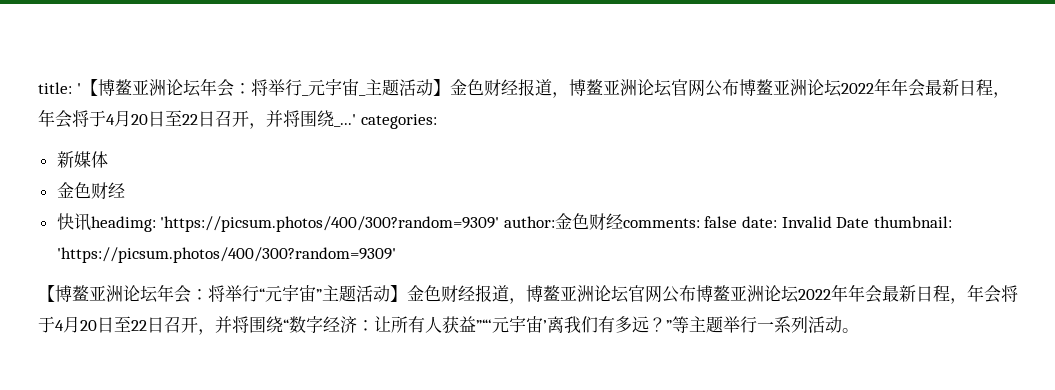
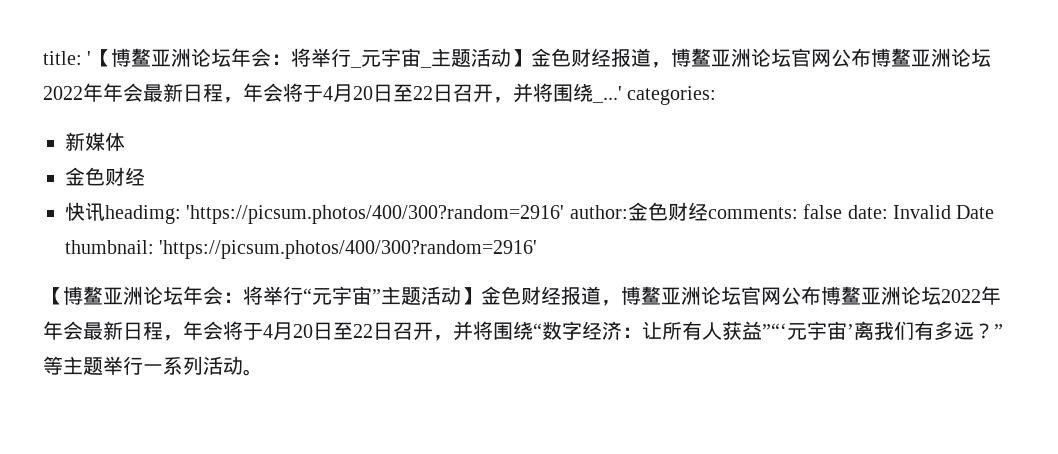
[160,216,500,232] 'https://picsum.photos/400/300?random=9309' -> [186,205,565,224] 'https://picsum.photos/400/300?random=2916'
[56,247,396,263] 'https://picsum.photos/400/300?random=9309' -> [159,240,538,259] 'https://picsum.photos/400/300?random=2916'

